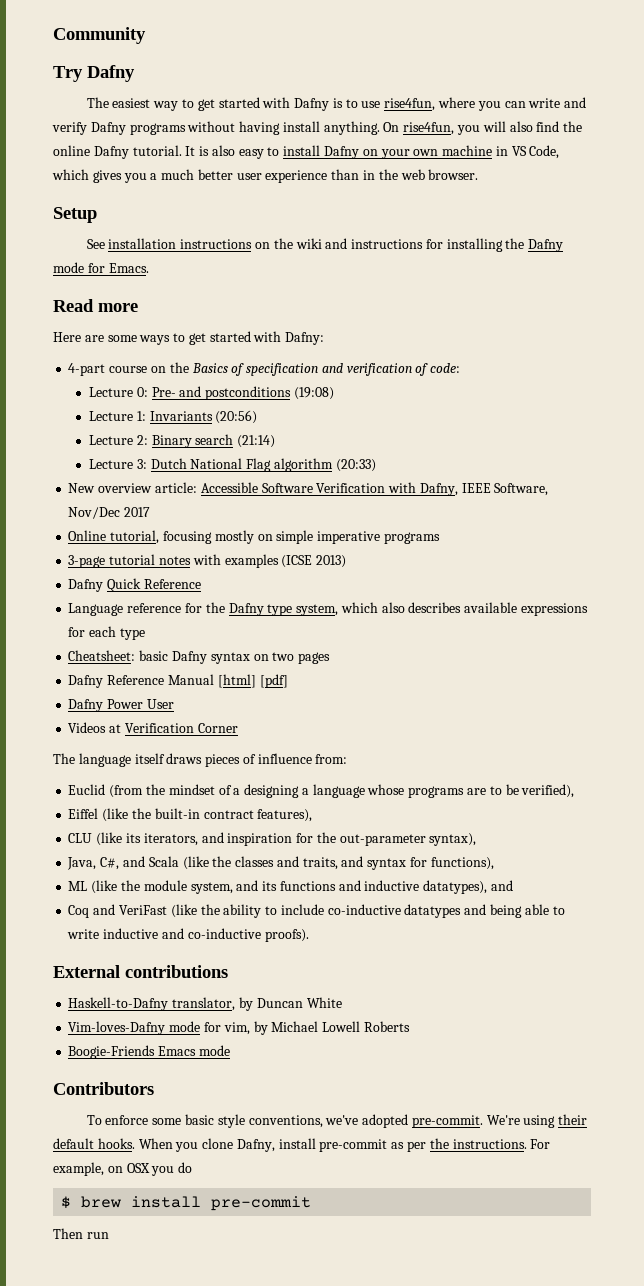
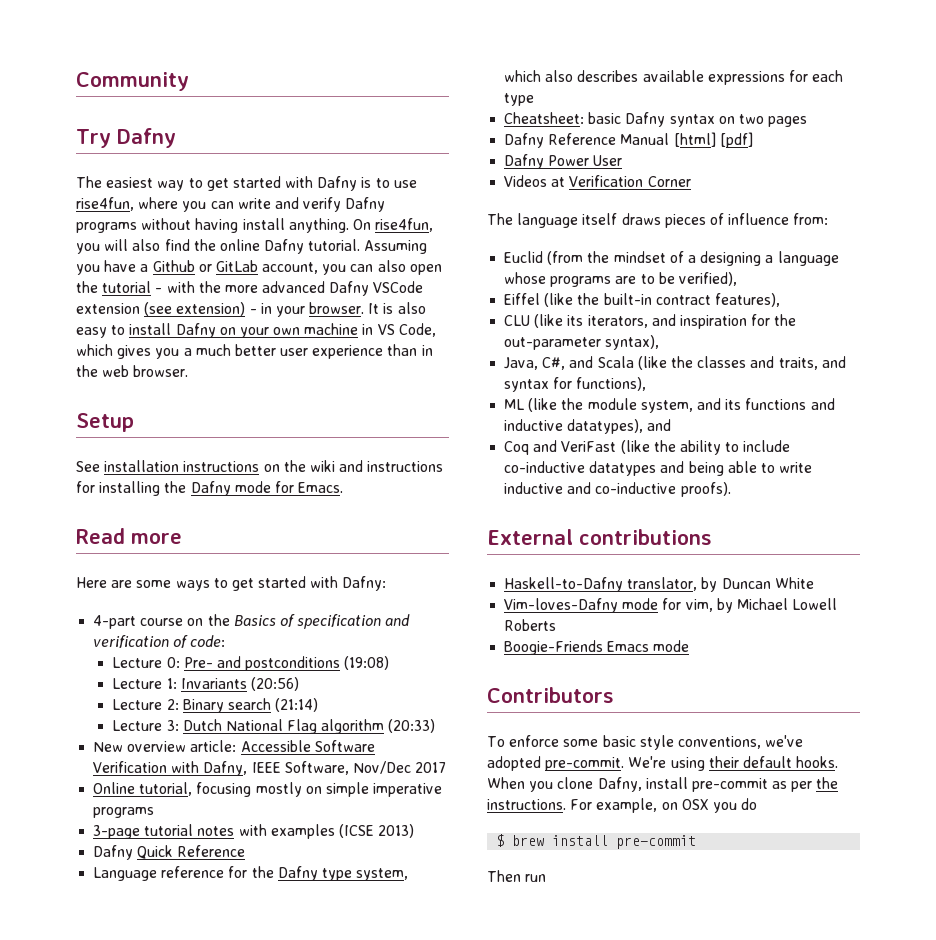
(182, 150) none -> [364,240,428,254] [76,260,442,275] [76,281,424,296] [76,302,365,317] Assuming you have a Github or GitLab account, you can also open the tutorial - with the more advanced Dafny VSCode extension (see extension) - in your browser.

